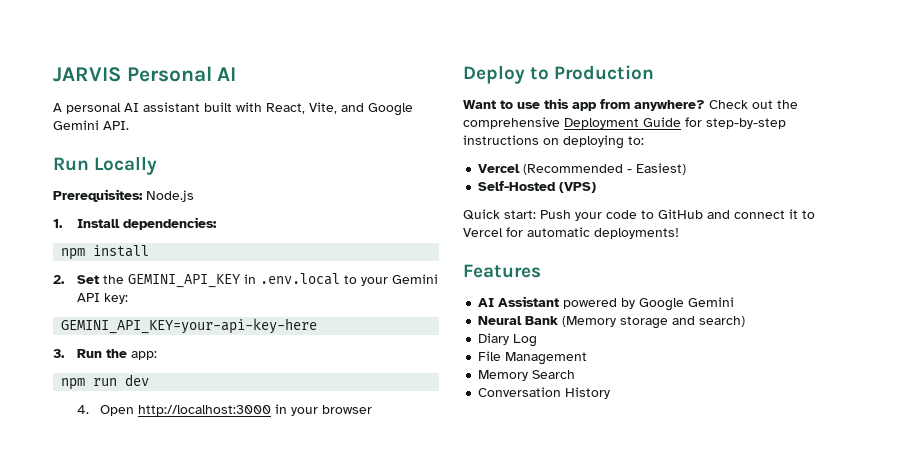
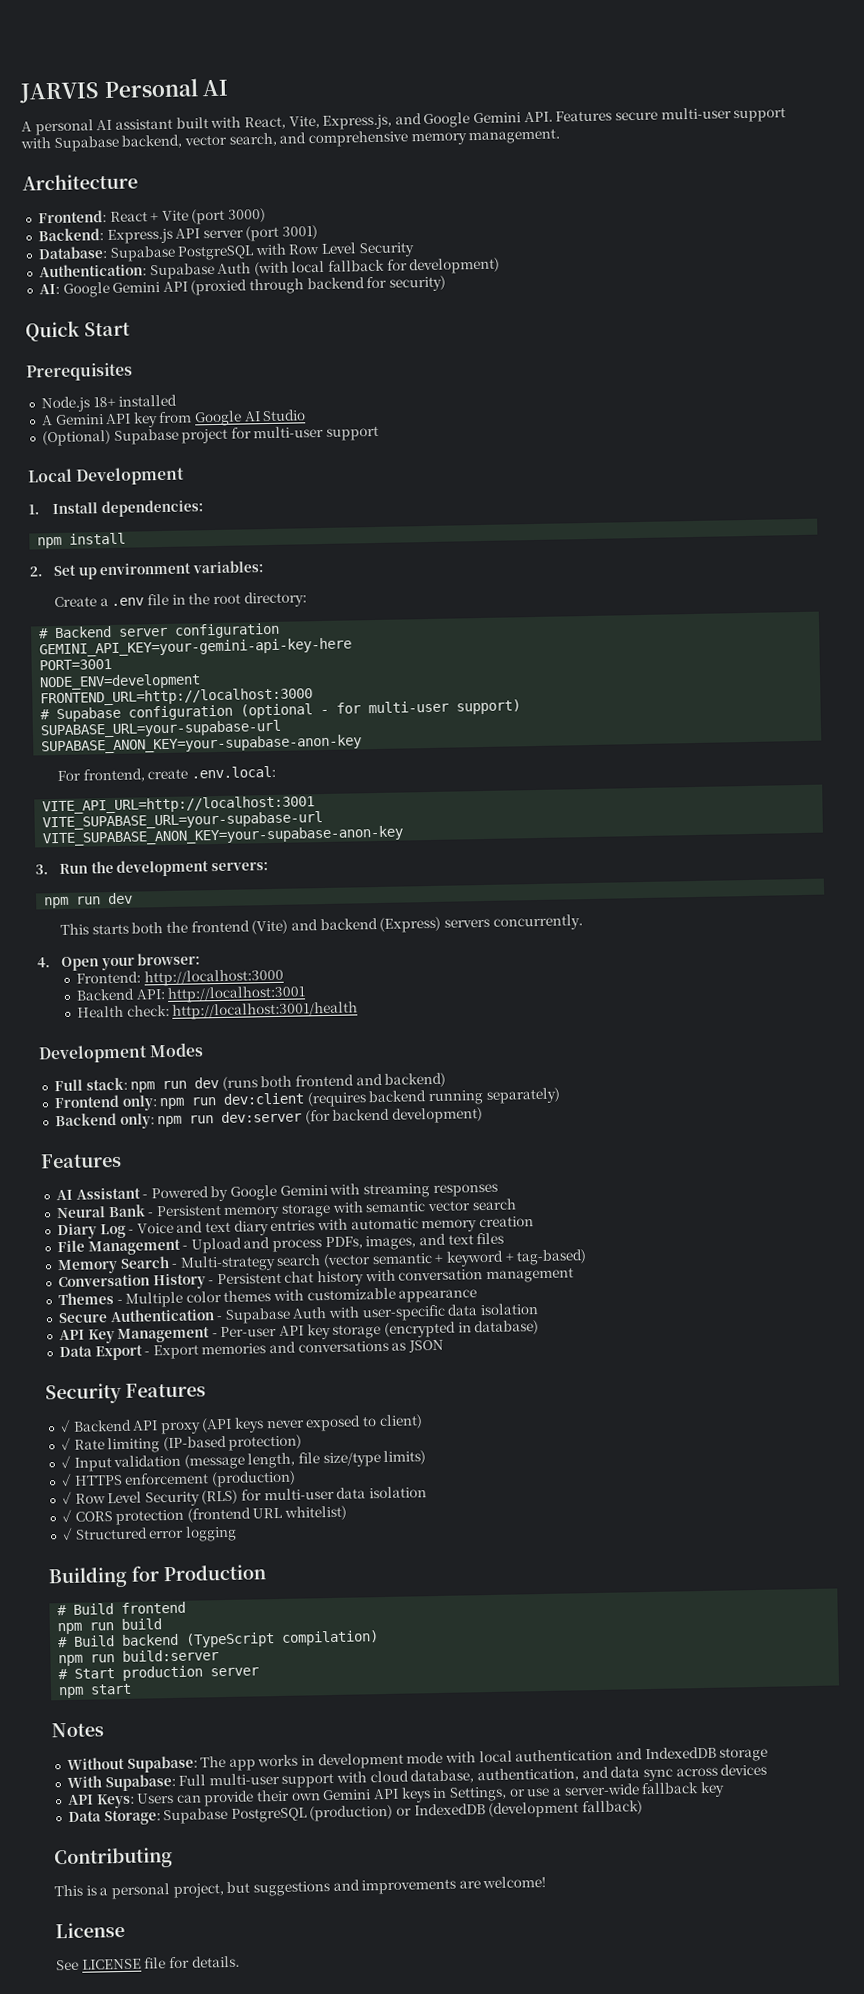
(337, 108) none -> [322,114,393,130] Express.js,
[53,156,158,175] [53,189,194,202] // Run Locally // Prerequisites: Node.js -> [555,107,787,123] [20,128,561,152] [22,173,138,191] [37,207,267,225] [37,225,319,244] [37,242,415,262] [38,257,501,280] [38,275,447,298] [25,320,130,342] [26,362,133,382] [40,394,178,413] [40,409,307,428] [41,425,380,447] [27,466,186,486] Features secure multi-user support with Supabase backend, vector search, and comprehensive memory management. // Architecture // Frontend: React + Vite (port 3000) // Backend: Express.js API server (port 3001) // Database: Supabase PostgreSQL with Row Level Security // Authentication: Supabase Auth (with local fallback for development) // AI: Google Gemini API (proxied through backend for security) // Quick Start // Prerequisites // Node.js 18+ installed // A Gemini API key from Google AI Studio // (Optional) Supabase project for multi-user support // Local Development
[102,273,438,288] [76,293,128,304] [61,318,318,334] the GEMINI_API_KEY in .env.local to your Gemini API key: // GEMINI_API_KEY=your-api-key-here -> [77,560,265,580] [54,591,307,608] [38,622,281,639] [39,637,353,658] [39,658,113,671] [39,673,202,691] [40,687,314,707] [40,699,522,723] [40,719,283,739] [41,734,363,755] [57,765,277,783] [42,795,316,815] [42,811,324,831] [42,825,405,847] up environment variables: // Create a .env file in the root directory: // # Backend server configuration // GEMINI_API_KEY=your-gemini-api-key-here // PORT=3001 // NODE_ENV=development // FRONTEND_URL=http://localhost:3000 // # Supabase configuration (optional - for multi-user support) // SUPABASE_URL=your-supabase-url // SUPABASE_ANON_KEY=your-supabase-anon-key // For frontend, create .env.local: // VITE_API_URL=http://localhost:3001 // VITE_SUPABASE_URL=your-supabase-url // VITE_SUPABASE_ANON_KEY=your-supabase-anon-key
[130,351,157,360] app: -> [116,859,270,877] development servers:
[76,404,373,416] [463,65,655,84] [463,98,798,111] [463,117,786,129] [463,135,644,149] [478,163,687,175] [478,181,597,193] [463,209,815,221] [463,227,679,239] 4. Open http://localhost:3000 in your browser // Deploy to Production // Want to use this app from anywhere? Check out the comprehensive Deployment Guide for step-by-step instructions on deploying to: // Vercel (Recommended - Easiest) // Self-Hosted (VPS) // Quick start: Push your code to GitHub and connect it to Vercel for automatic deployments! -> [60,914,583,935] [37,952,202,971] [76,968,284,987] [76,985,307,1003] [77,1001,359,1020] [38,1042,205,1064] [53,1072,447,1093] [53,1087,561,1111] [54,1107,484,1129] This starts both the frontend (Vite) and backend (Express) servers concurrently. // 4. Open your browser: // Frontend: http://localhost:3000 // Backend API: http://localhost:3001 // Health check: http://localhost:3001/health // Development Modes // Full stack: npm run dev (runs both frontend and backend) // Frontend only: npm run dev:client (requires backend running separately) // Backend only: npm run dev:server (for backend development)
[563,298,618,309] powered -> [142,1186,209,1199] - Powered
(735, 302) none -> [329,1183,498,1199] with streaming responses
[562,316,746,329] [478,333,538,347] [478,351,588,365] [478,370,576,381] [478,387,611,399] (Memory storage and search) // Diary Log // File Management // Memory Search // Conversation History -> [148,1198,517,1219] [56,1216,534,1240] [56,1232,505,1256] [56,1249,588,1275] [57,1267,575,1290] [57,1287,478,1308] [57,1303,539,1324] [58,1320,540,1344] [58,1339,445,1361] [45,1382,206,1405] [59,1414,423,1435] [60,1434,303,1454] [60,1450,427,1472] [60,1470,296,1488] [61,1486,428,1507] [61,1505,348,1526] [61,1525,237,1542] [48,1564,266,1589] [57,1601,187,1616] [57,1618,163,1635] [57,1630,380,1648] [58,1649,220,1667] [58,1665,260,1681] [58,1683,133,1699] [51,1722,104,1738] [66,1746,769,1773] [66,1763,768,1792] [66,1781,725,1809] [67,1800,644,1826] [53,1847,173,1870] [54,1875,547,1900] [55,1921,125,1939] [56,1955,240,1971] - Persistent memory storage with semantic vector search // Diary Log - Voice and text diary entries with automatic memory creation // File Management - Upload and process PDFs, images, and text files // Memory Search - Multi-strategy search (vector semantic + keyword + tag-based) // Conversation History - Persistent chat history with conversation management // Themes - Multiple color themes with customizable appearance // Secure Authentication - Supabase Auth with user-specific data isolation // API Key Management - Per-user API key storage (encrypted in database) // Data Export - Export memories and conversations as JSON // Security Features // ✓ Backend API proxy (API keys never exposed to client) // ✓ Rate limiting (IP-based protection) // ✓ Input validation (message length, file size/type limits) // ✓ HTTPS enforcement (production) // ✓ Row Level Security (RLS) for multi-user data isolation // ✓ CORS protection (frontend URL whitelist) // ✓ Structured error logging // Building for Production // # Build frontend // npm run build // # Build backend (TypeScript compilation) // npm run build:server // # Start production server // npm start // Notes // Without Supabase: The app works in development mode with local authentication and IndexedDB storage // With Supabase: Full multi-user support with cloud database, authentication, and data sync across devices // API Keys: Users can provide their own Gemini API keys in Settings, or use a server-wide fallback key // Data Storage: Supabase PostgreSQL (production) or IndexedDB (development fallback) // Contributing // This is a personal project, but suggestions and improvements are welcome! // License // See LICENSE file for details.

